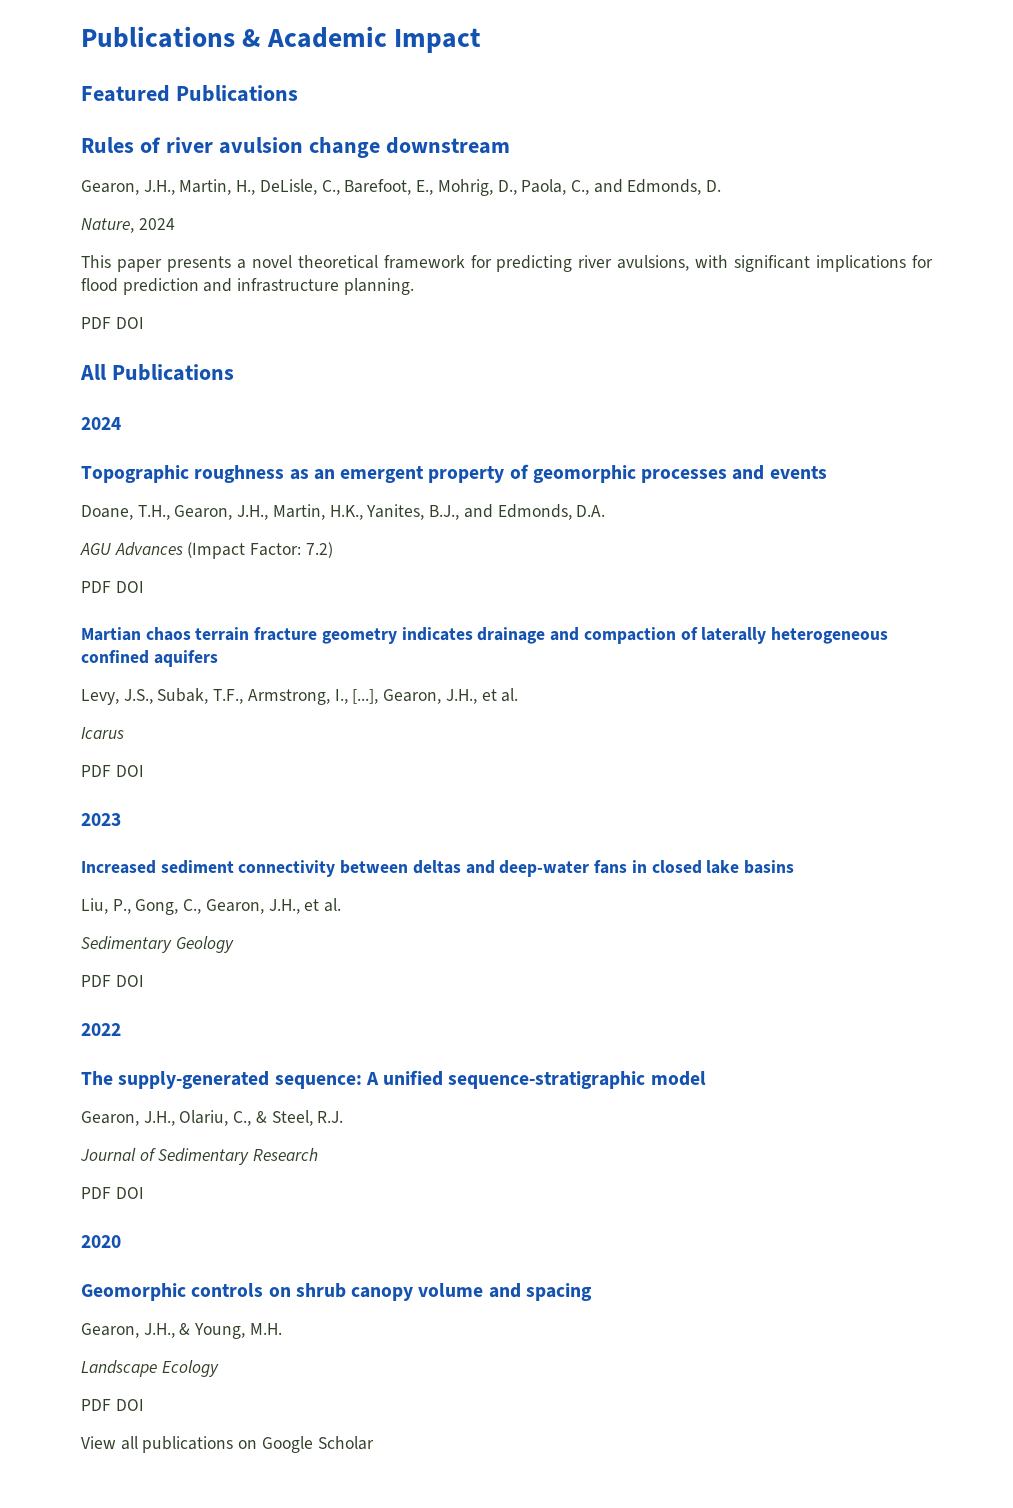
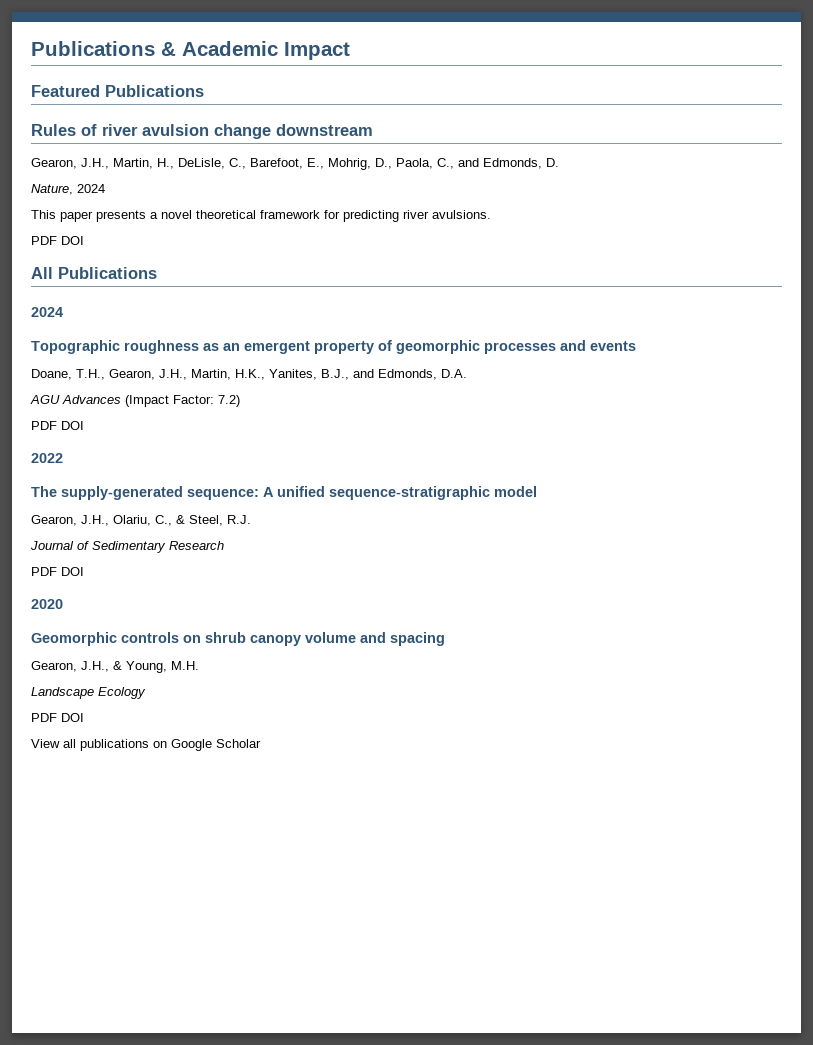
[617,255,934,272] [81,278,414,295] avulsions, with significant implications for flood prediction and infrastructure planning. -> [432,210,491,219] avulsions.
[81,627,888,644] [81,650,218,667] [81,688,519,705] [81,727,124,739] [81,765,144,777] [81,813,121,826] [81,860,794,877] [81,898,342,915] [81,936,234,953] [81,975,144,987] // Martian chaos terrain fracture geometry indicates drainage and compaction of laterally heterogeneous confined aquifers // Levy, J.S., Subak, T.F., Armstrong, I., [...], Gearon, J.H., et al. // Icarus // PDF DOI // 2023 // Increased sediment connectivity between deltas and deep-water fans in closed lake basins // Liu, P., Gong, C., Gearon, J.H., et al. // Sedimentary Geology // PDF DOI -> (84, 425) none

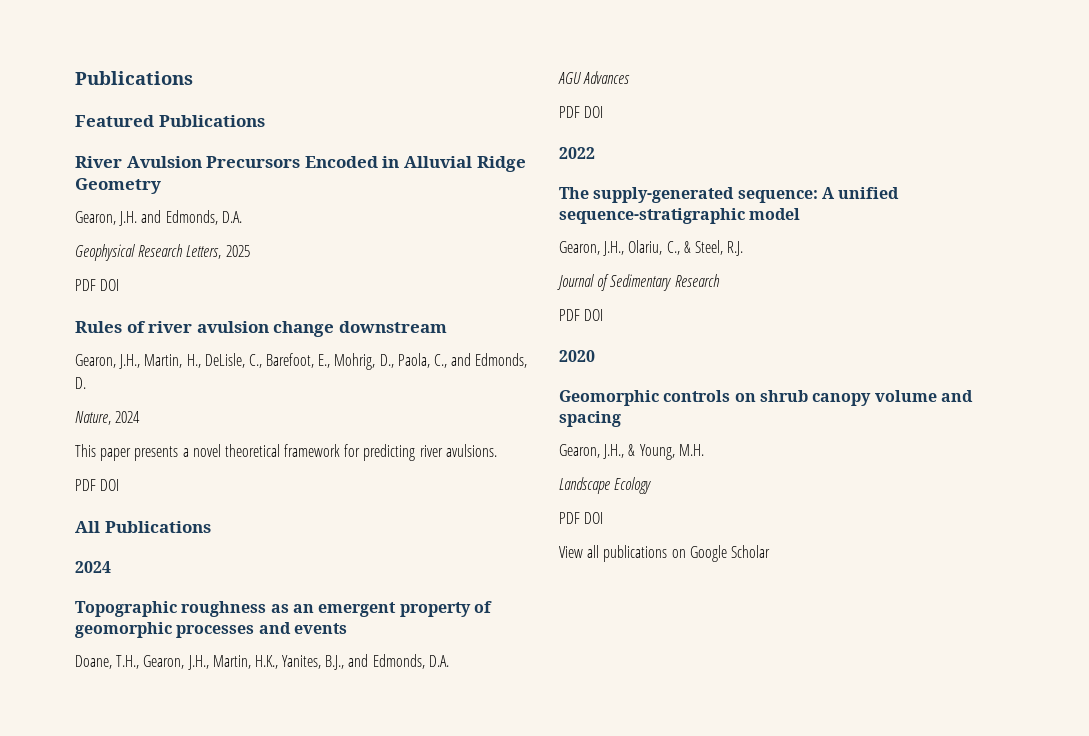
[31,41,350,60] Publications & Academic Impact -> [75,71,193,85] Publications
(204, 91) none -> [75,156,526,172] [75,178,161,194] [75,210,242,226] [75,244,250,261] [75,279,120,291] // River Avulsion Precursors Encoded in Alluvial Ridge Geometry // Gearon, J.H. and Edmonds, D.A. // Geophysical Research Letters, 2025 // PDF DOI
[125,395,240,407] (Impact Factor: 7.2) -> (631, 77) none

